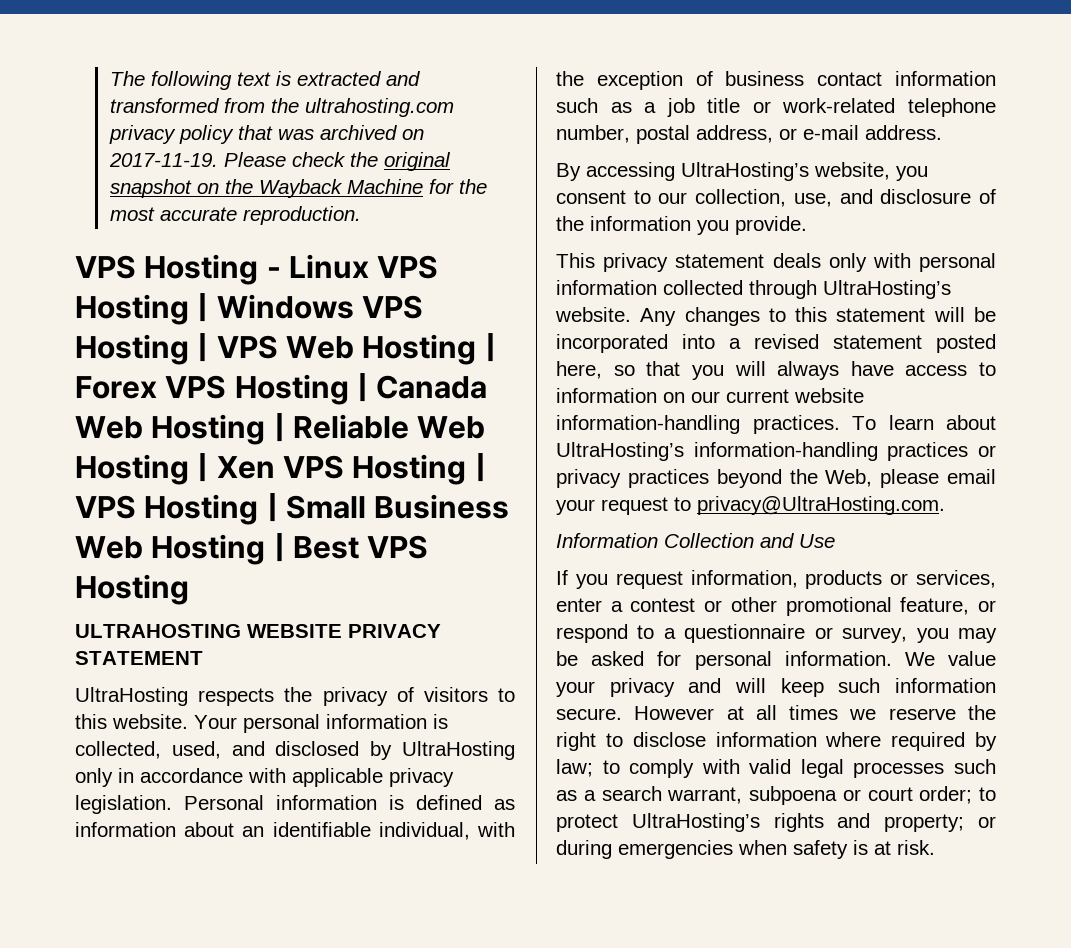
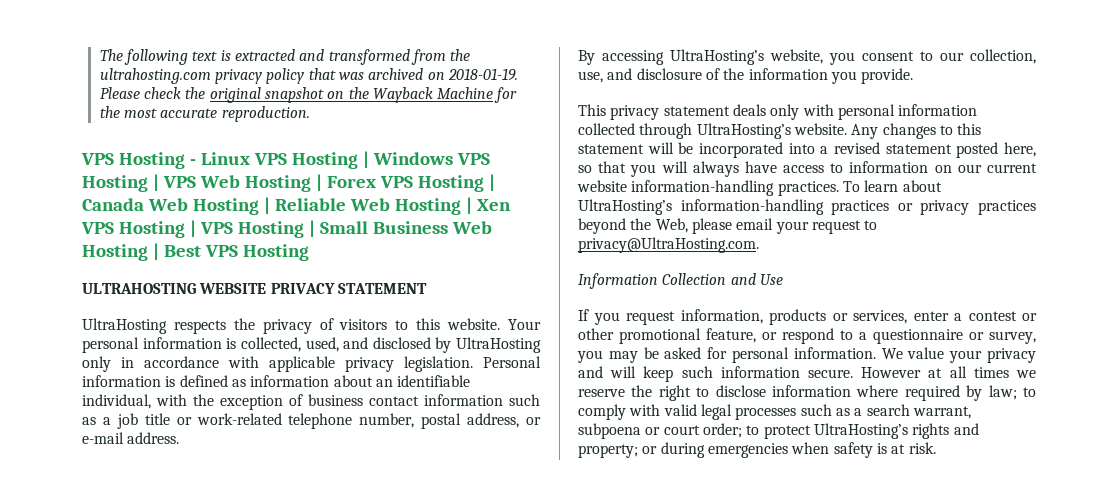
[108,153,218,167] 2017-11-19. -> [447,68,518,81] 2018-01-19.

